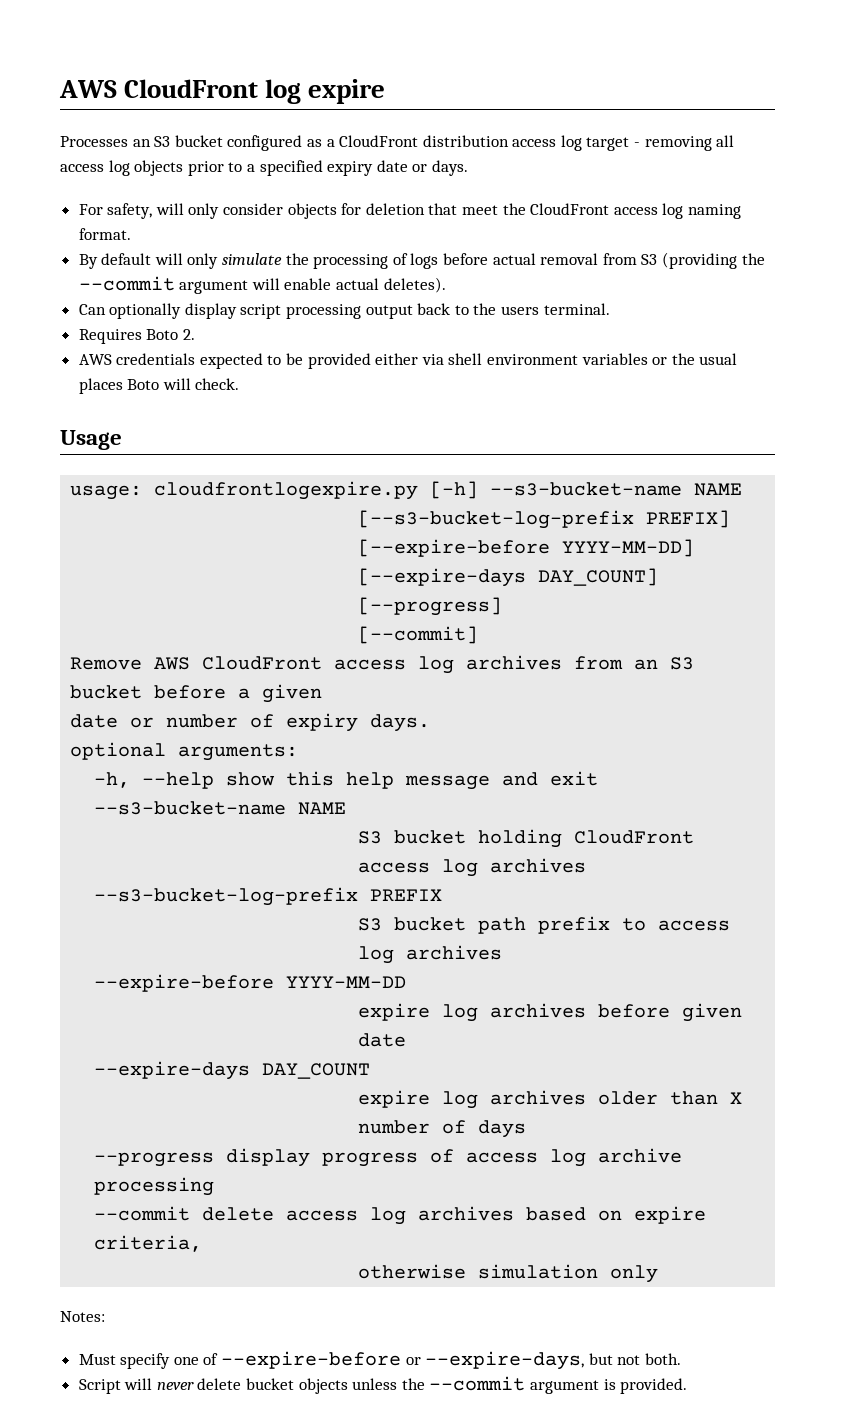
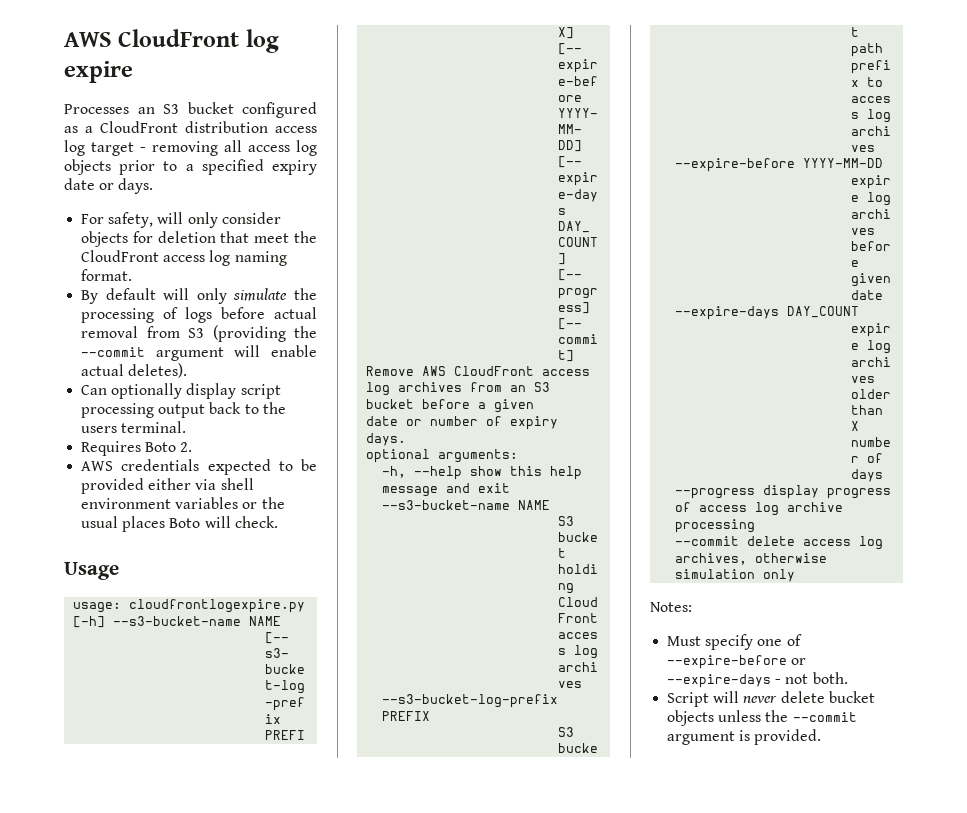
[418,1206,707,1224] [94,1235,203,1252] archives based on expire criteria, // -> [675,553,748,565] archives,
[425,1351,613,1370] --expire-days, but -> [667,674,782,688] --expire-days -

